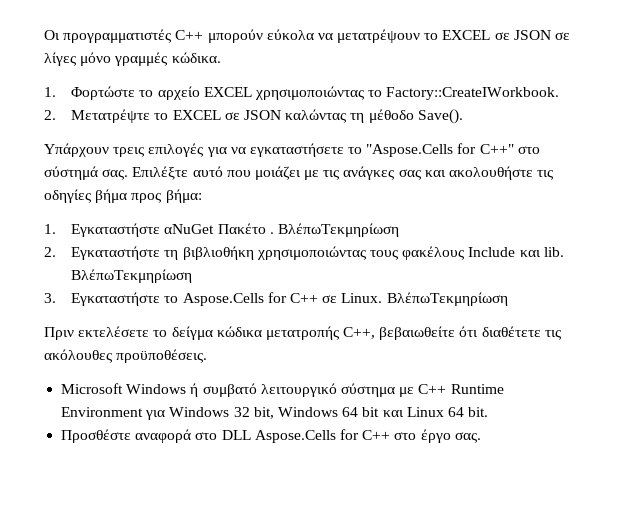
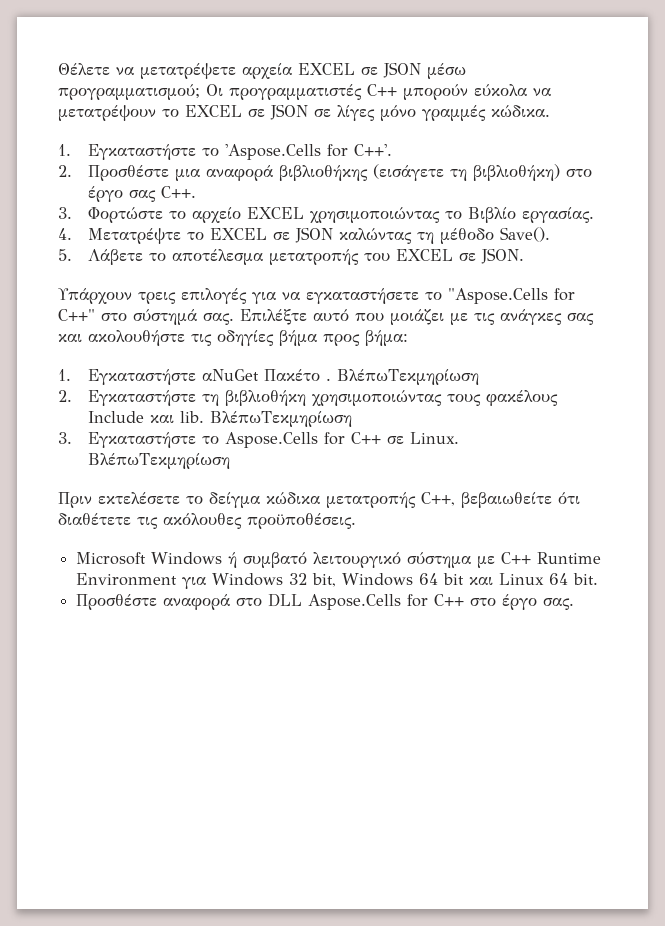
(44, 35) none -> [58,62,466,79] [58,84,200,100] Θέλετε να μετατρέψετε αρχεία EXCEL σε JSON μέσω προγραμματισμού;
(56, 92) none -> [87,144,392,160] [58,164,592,181] [87,186,196,202] [58,207,72,219] Εγκαταστήστε το 'Aspose.Cells for C++'. // 2. Προσθέστε μια αναφορά βιβλιοθήκης (εισάγετε τη βιβλιοθήκη) στο έργο σας C++. // 3.
[386,87,560,100] [44,110,56,120] Factory::CreateIWorkbook. // 2. -> [467,207,594,223] [58,228,72,240] Βιβλίο εργασίας. // 4.
(463, 116) none -> [58,248,524,265] // 5. Λάβετε το αποτέλεσμα μετατροπής του EXCEL σε JSON.

